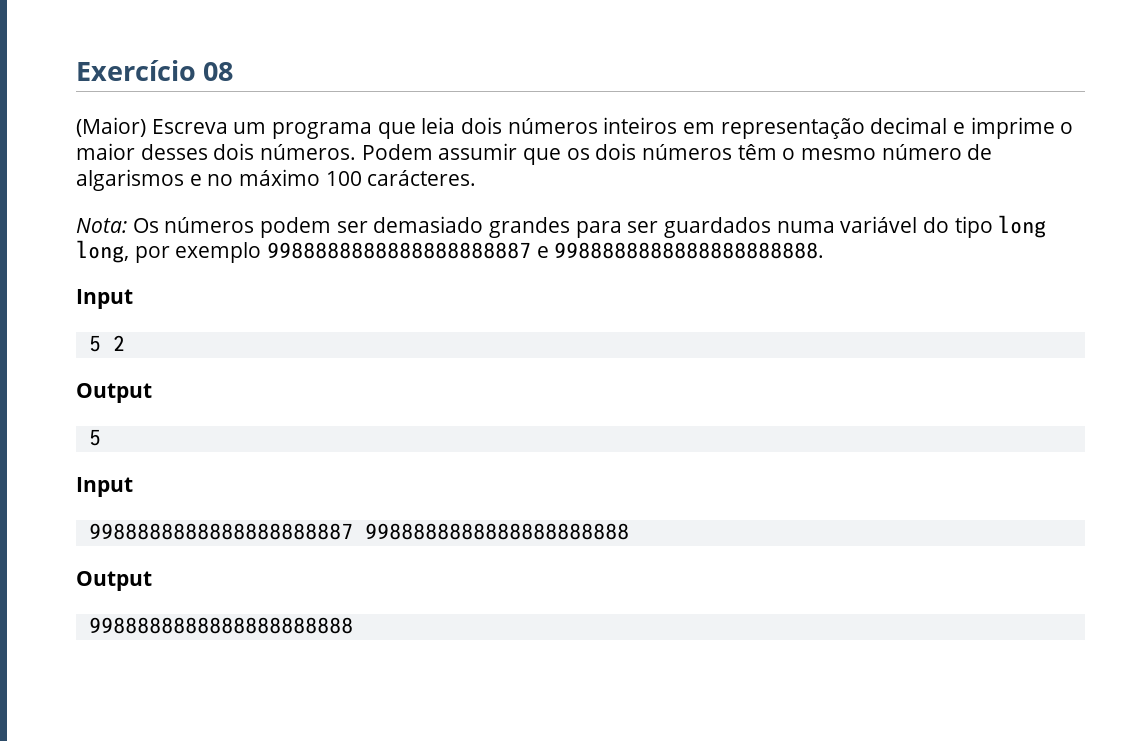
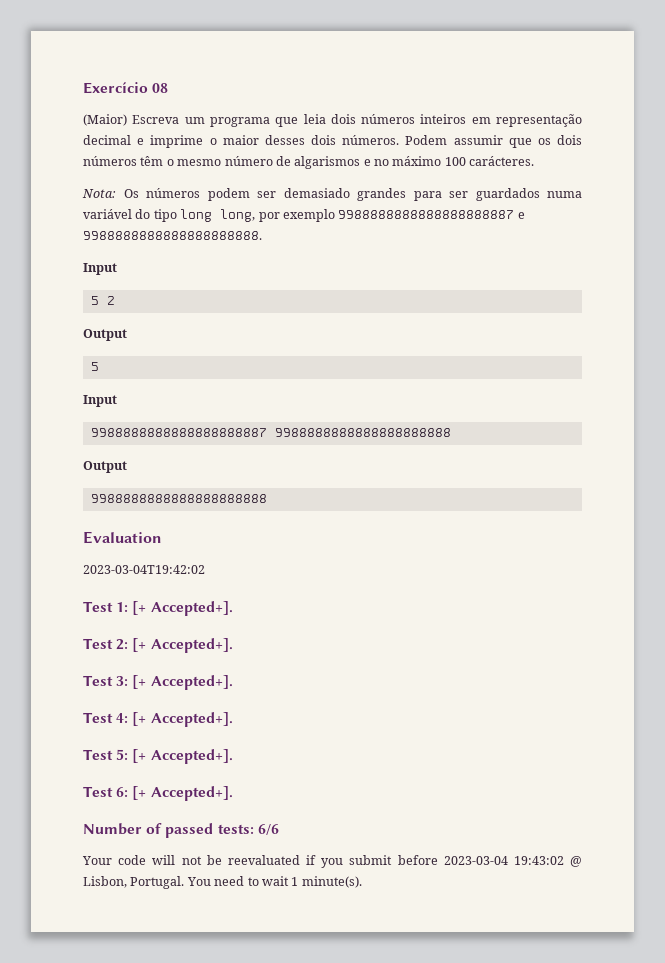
(353, 625) none -> [83,531,162,544] [83,565,205,574] [83,601,233,616] [83,638,233,653] [83,675,233,690] [83,712,233,727] [83,749,233,764] [83,786,233,801] [83,823,279,838] [82,855,582,868] [83,876,362,889] // Evaluation // 2023-03-04T19:42:02 // Test 1: [+ Accepted+]. // Test 2: [+ Accepted+]. // Test 3: [+ Accepted+]. // Test 4: [+ Accepted+]. // Test 5: [+ Accepted+]. // Test 6: [+ Accepted+]. // Number of passed tests: 6/6 // Your code will not be reevaluated if you submit before 2023-03-04 19:43:02 @ Lisbon, Portugal. You need to wait 1 minute(s).

